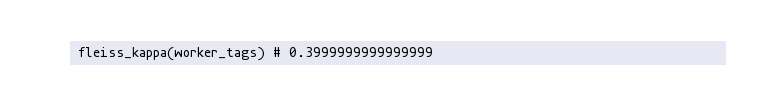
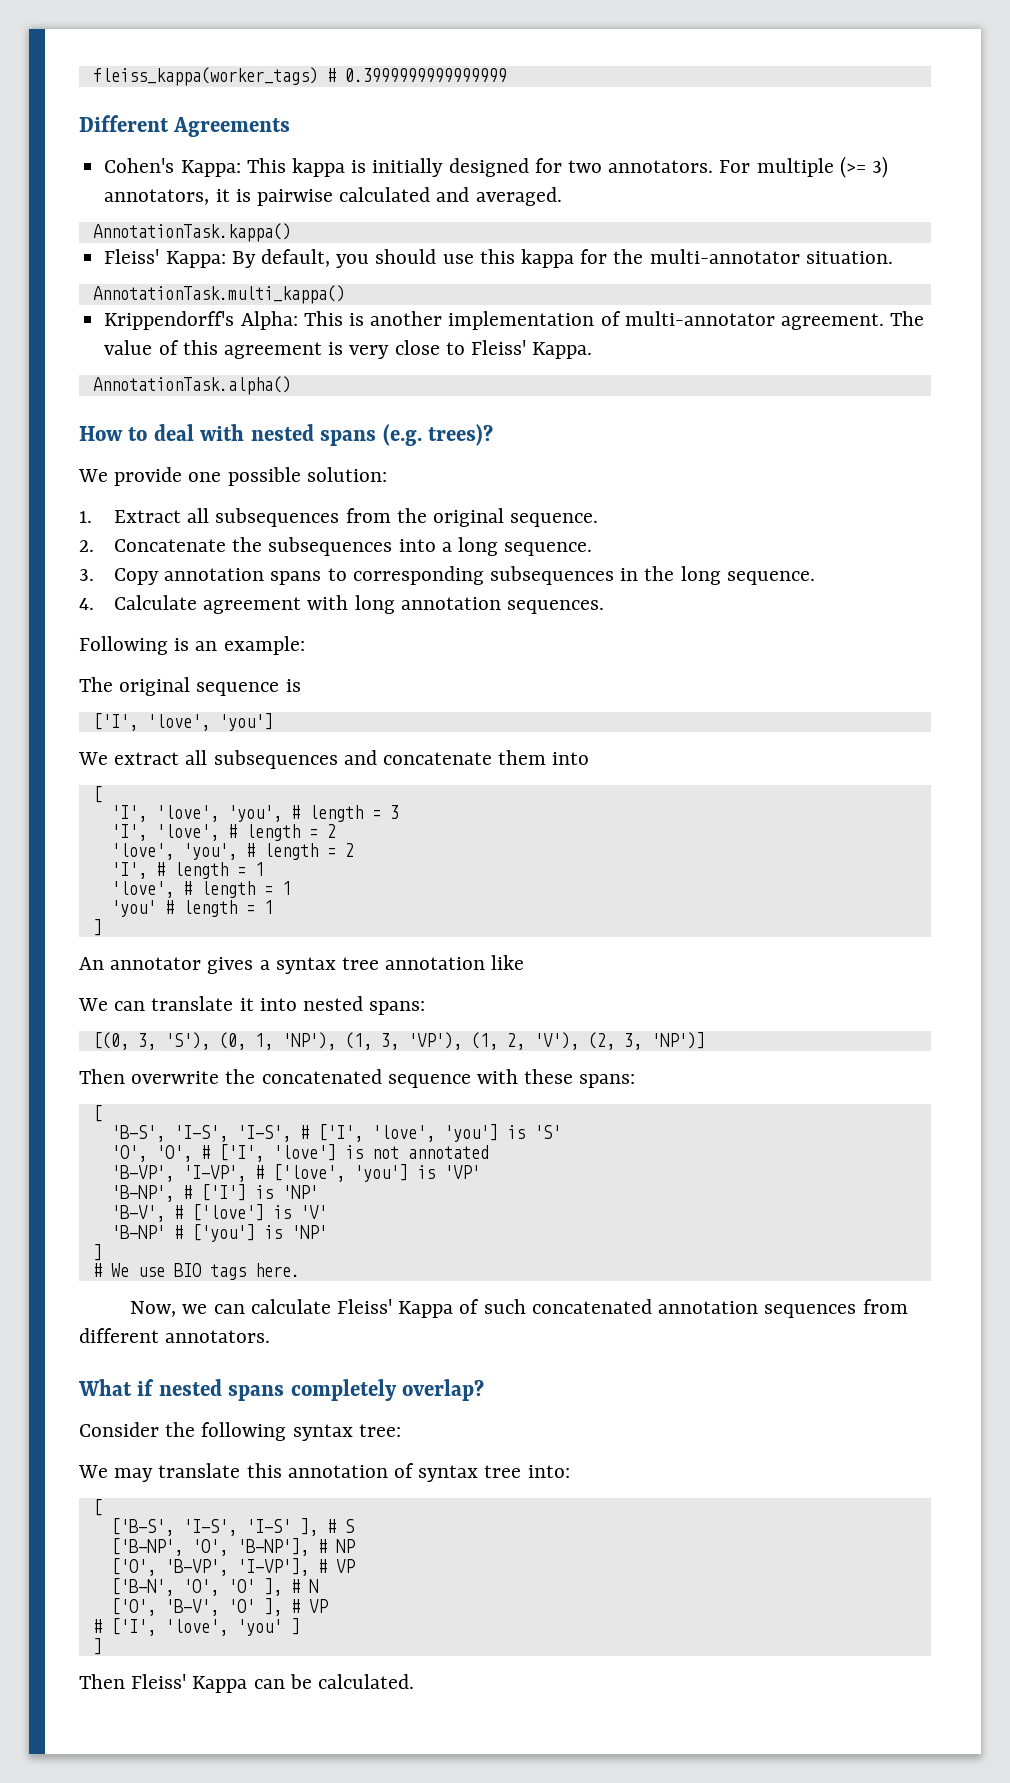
(434, 52) none -> [79,115,291,137] [104,156,889,178] [104,187,562,206] [92,223,291,242] [104,249,893,268] [92,285,345,304] [104,311,925,330] [104,340,593,359] [92,376,291,395] [79,424,494,446] [78,467,387,486] [79,508,599,527] [79,537,593,556] [79,566,815,585] [79,595,605,614] [79,636,305,655] [79,677,301,696] [92,713,273,731] [78,750,590,769] [92,786,102,803] [110,805,399,822] [110,824,336,841] [110,843,354,860] [110,862,264,879] [110,881,291,898] [110,900,273,917] [92,919,102,936] [79,955,525,974] [78,996,426,1015] [92,1032,705,1050] [79,1069,636,1088] [92,1105,102,1122] [110,1124,561,1142] [110,1144,489,1162] [110,1164,480,1182] [110,1184,318,1202] [110,1204,327,1222] [110,1224,327,1242] [92,1244,102,1261] [92,1263,300,1280] [130,1299,908,1318] [79,1328,271,1343] [78,1379,485,1401] [79,1422,401,1441] [78,1463,570,1482] [92,1499,102,1516] [110,1518,354,1536] [110,1538,355,1556] [110,1558,355,1576] [110,1578,318,1596] [110,1598,328,1616] [92,1618,300,1636] [92,1638,102,1655] [79,1674,415,1693] // Different Agreements // Cohen's Kappa: This kappa is initially designed for two annotators. For multiple (>= 3) annotators, it is pairwise calculated and averaged. // AnnotationTask.kappa() // Fleiss' Kappa: By default, you should use this kappa for the multi-annotator situation. // AnnotationTask.multi_kappa() // Krippendorff's Alpha: This is another implementation of multi-annotator agreement. The value of this agreement is very close to Fleiss' Kappa. // AnnotationTask.alpha() // How to deal with nested spans (e.g. trees)? // We provide one possible solution: // 1. Extract all subsequences from the original sequence. // 2. Concatenate the subsequences into a long sequence. // 3. Copy annotation spans to corresponding subsequences in the long sequence. // 4. Calculate agreement with long annotation sequences. // Following is an example: // The original sequence is // ['I', 'love', 'you'] // We extract all subsequences and concatenate them into // [ // 'I', 'love', 'you', # length = 3 // 'I', 'love', # length = 2 // 'love', 'you', # length = 2 // 'I', # length = 1 // 'love', # length = 1 // 'you' # length = 1 // ] // An annotator gives a syntax tree annotation like // We can translate it into nested spans: // [(0, 3, 'S'), (0, 1, 'NP'), (1, 3, 'VP'), (1, 2, 'V'), (2, 3, 'NP')] // Then overwrite the concatenated sequence with these spans: // [ // 'B-S', 'I-S', 'I-S', # ['I', 'love', 'you'] is 'S' // 'O', 'O', # ['I', 'love'] is not annotated // 'B-VP', 'I-VP', # ['love', 'you'] is 'VP' // 'B-NP', # ['I'] is 'NP' // 'B-V', # ['love'] is 'V' // 'B-NP' # ['you'] is 'NP' // ] // # We use BIO tags here. // Now, we can calculate Fleiss' Kappa of such concatenated annotation sequences from different annotators. // What if nested spans completely overlap? // Consider the following syntax tree: // We may translate this annotation of syntax tree into: // [ // ['B-S', 'I-S', 'I-S' ], # S // ['B-NP', 'O', 'B-NP'], # NP // ['O', 'B-VP', 'I-VP'], # VP // ['B-N', 'O', 'O' ], # N // ['O', 'B-V', 'O' ], # VP // # ['I', 'love', 'you' ] // ] // Then Fleiss' Kappa can be calculated.

